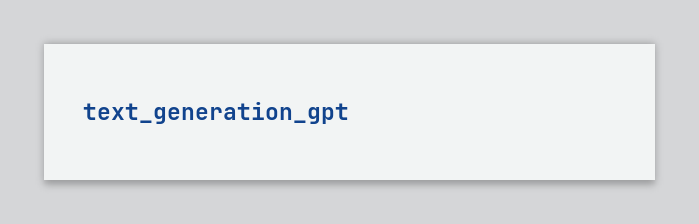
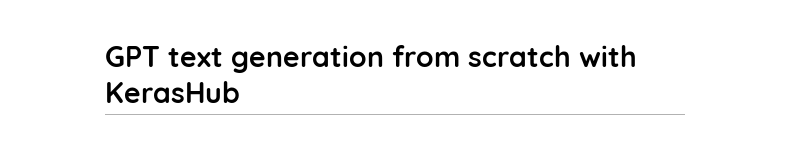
[83,102,349,124] text_generation_gpt -> [105,45,637,73] [105,81,240,103] GPT text generation from scratch with KerasHub

